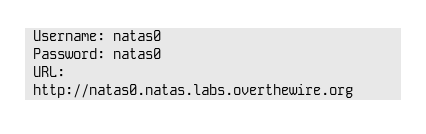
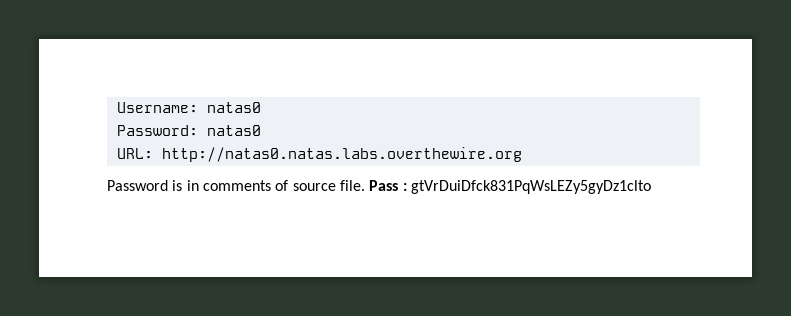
(354, 91) none -> [107,180,651,194] // Password is in comments of source file. Pass : gtVrDuiDfck831PqWsLEZy5gyDz1clto

